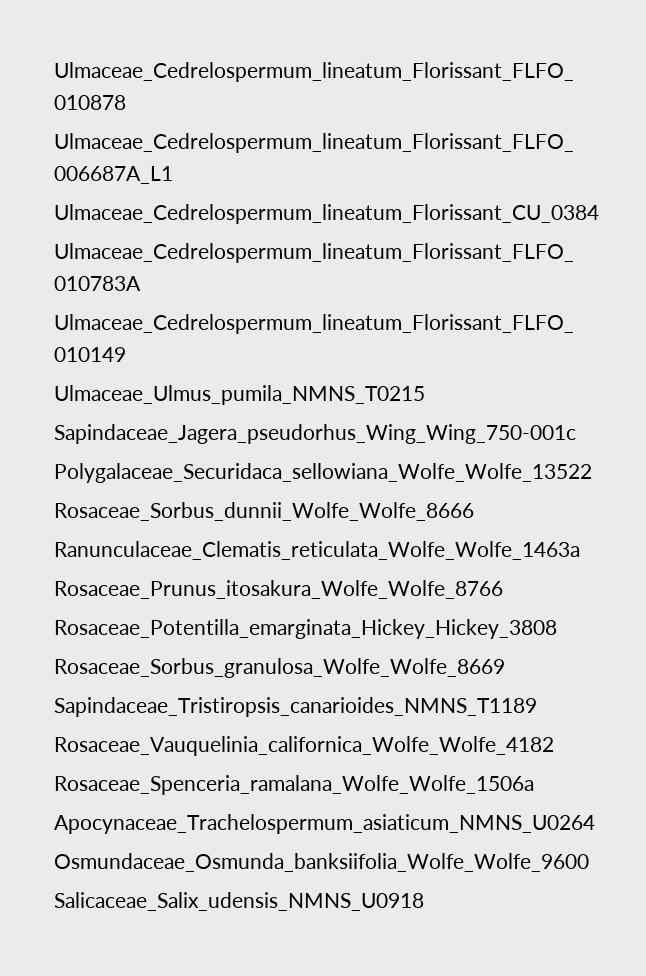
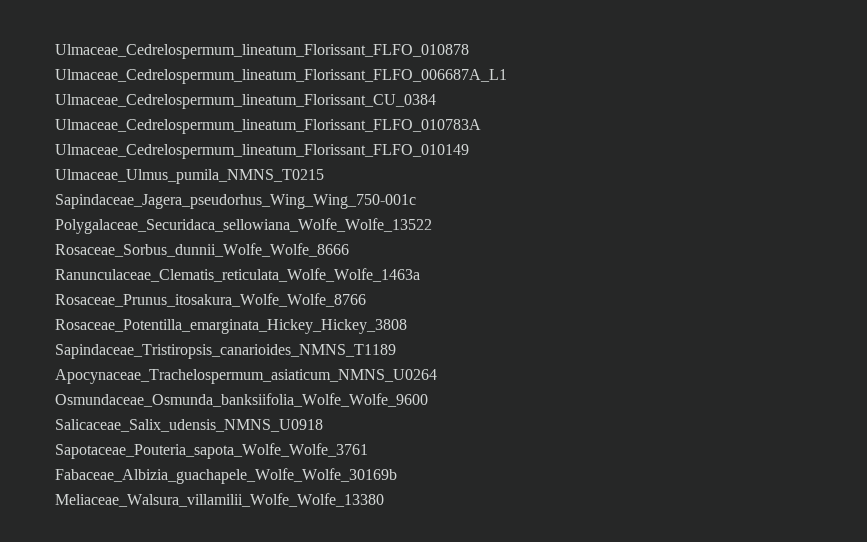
[54,658,505,678] // Rosaceae_Sorbus_granulosa_Wolfe_Wolfe_8669 -> (407, 326) none
[54,736,554,756] [54,775,534,795] // Rosaceae_Vauquelinia_californica_Wolfe_Wolfe_4182 // Rosaceae_Spenceria_ramalana_Wolfe_Wolfe_1506a -> (396, 351) none
(424, 901) none -> [55,443,368,459] [55,468,397,484] [55,493,384,507] // Sapotaceae_Pouteria_sapota_Wolfe_Wolfe_3761 // Fabaceae_Albizia_guachapele_Wolfe_Wolfe_30169b // Meliaceae_Walsura_villamilii_Wolfe_Wolfe_13380

